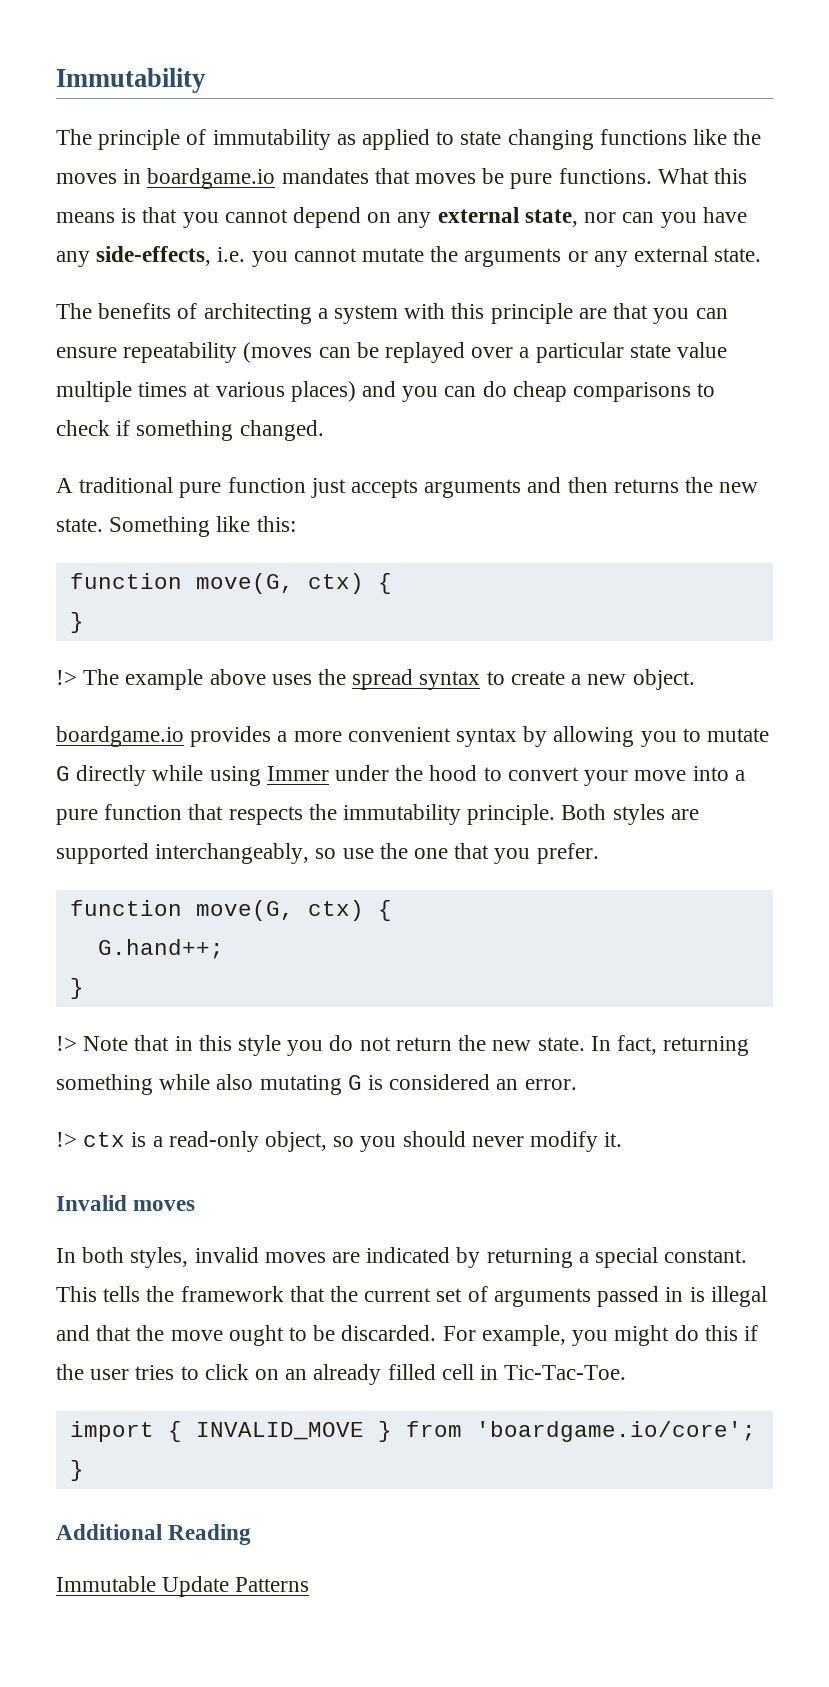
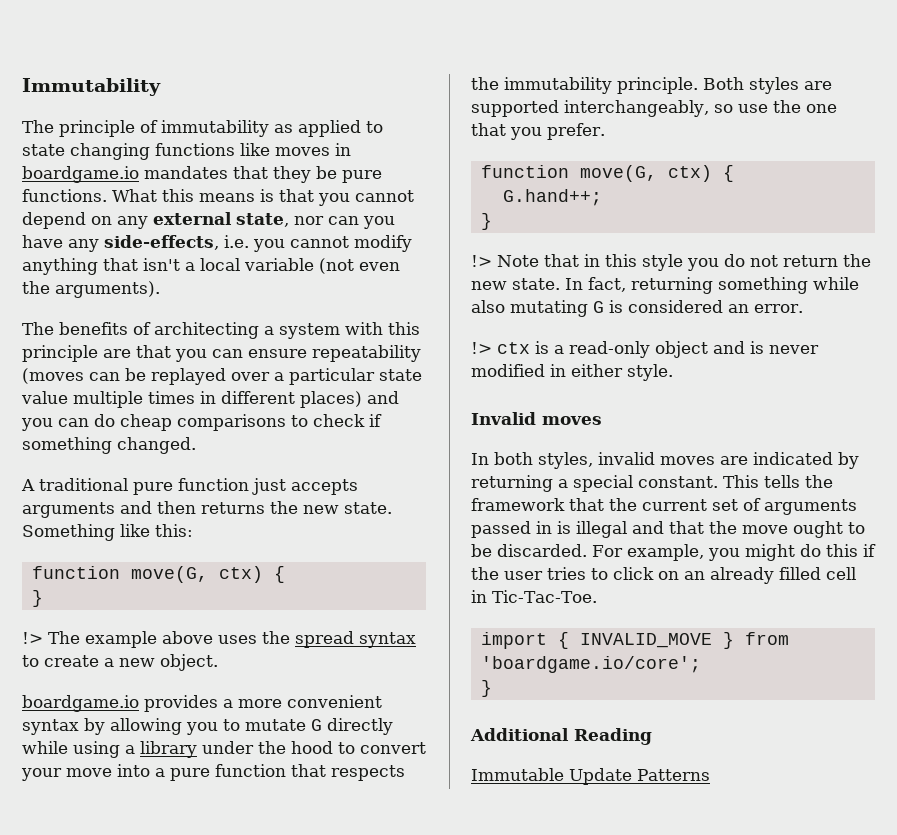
[733,129,762,145] the -> (270, 149) none
[415,173,477,184] moves -> [273,166,311,183] they
[362,246,762,267] mutate the arguments or any external state. -> [354,235,412,252] [22,258,400,275] [22,281,160,298] modify anything that isn't a local variable (not even the arguments).
[193,382,285,397] at various -> [200,391,295,404] in different
[266,766,329,781] Immer -> [125,741,197,758] a library
[265,1131,623,1152] object, so you should never modify it. -> [655,341,819,358] [471,364,673,381] object and is never modified in either style.

